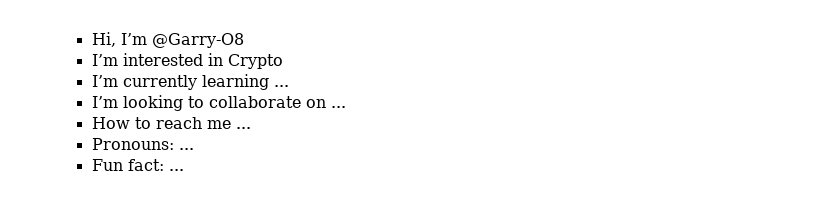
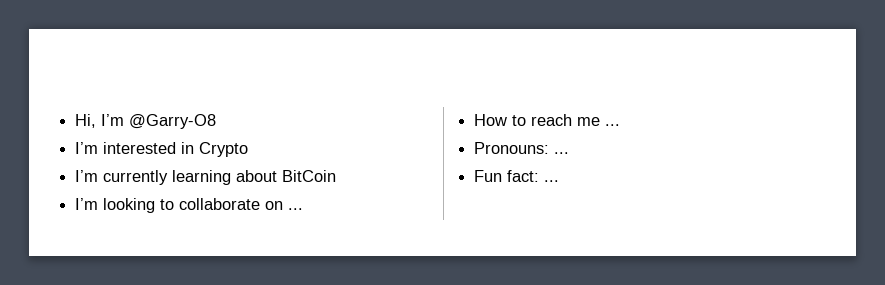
[273,85,289,87] ... -> [236,170,337,182] about BitCoin

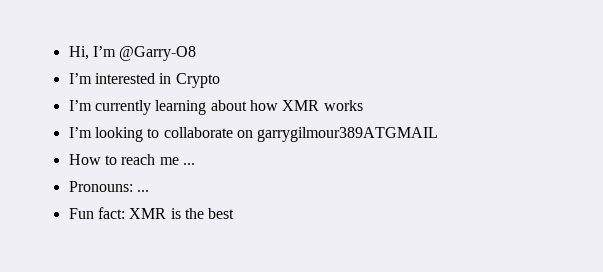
[282,170,337,182] BitCoin -> [249,100,363,111] how XMR works
[288,208,304,210] ... -> [257,127,439,142] garrygilmour389ATGMAIL
[544,180,560,182] ... -> [129,208,235,219] XMR is the best

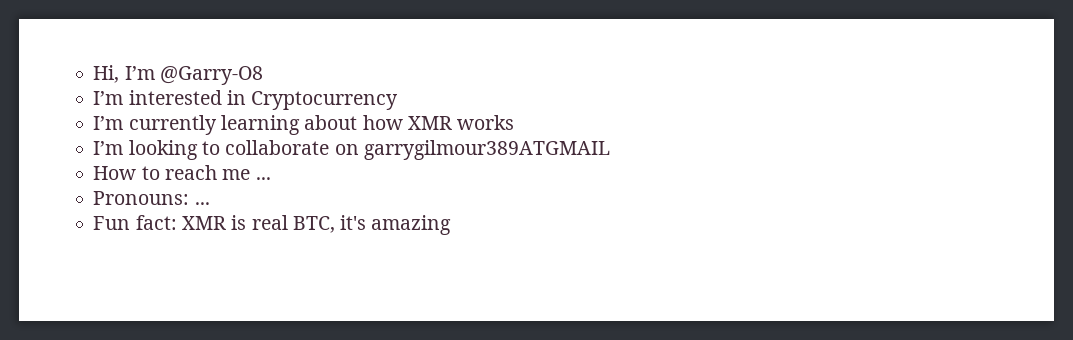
[175,73,220,88] Crypto -> [251,91,399,110] Cryptocurrency
[184,208,235,219] the best -> [251,215,452,235] real BTC, it's amazing

